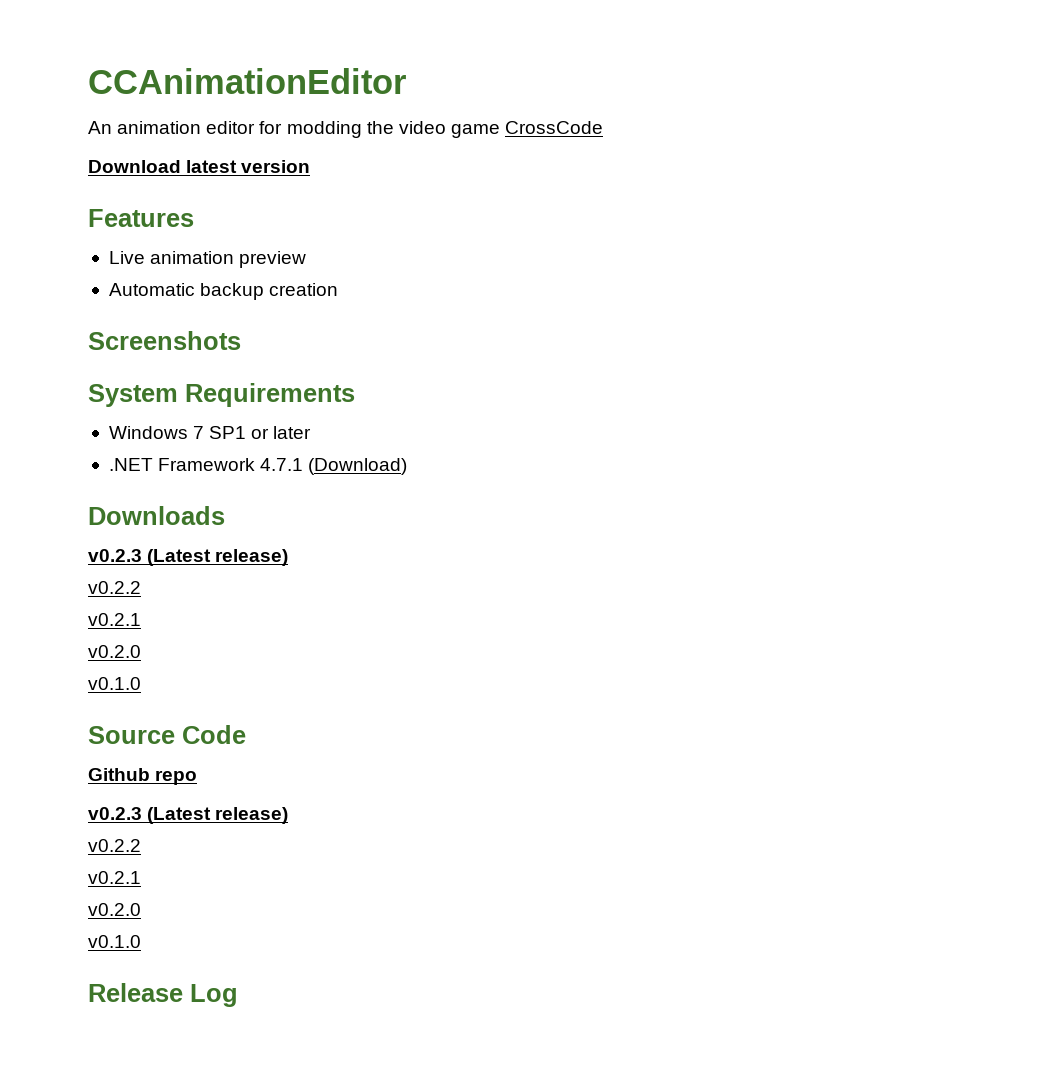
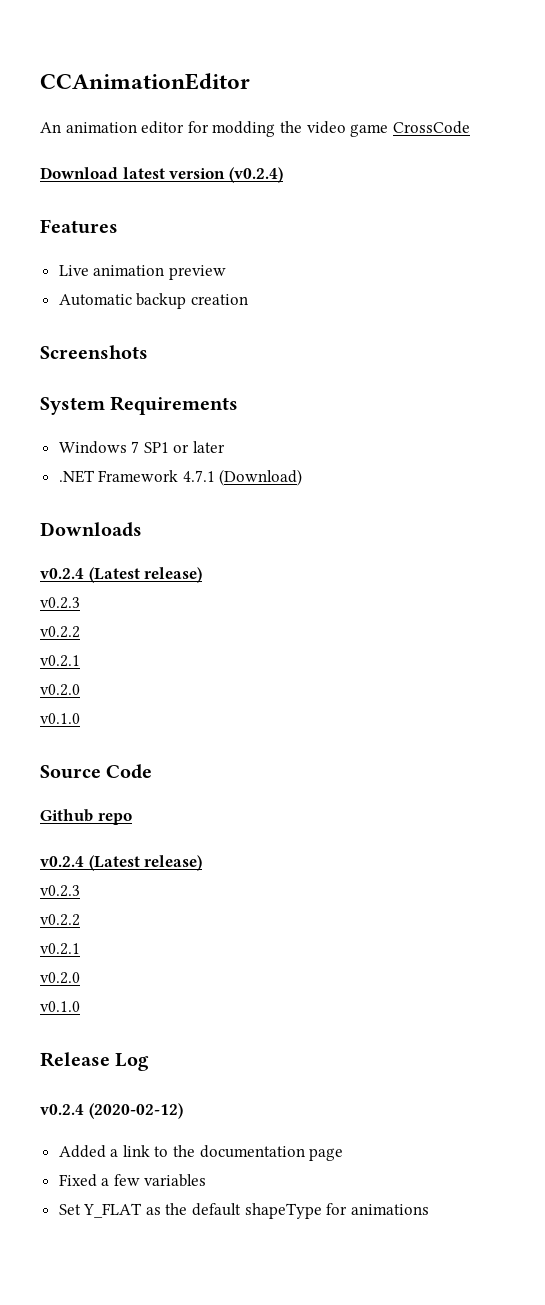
(311, 166) none -> [228,167,283,183] (v0.2.4)
[88,549,289,566] v0.2.3 (Latest release) -> [40,567,203,583] [40,597,80,609] v0.2.4 (Latest release) // v0.2.3
[88,807,289,824] v0.2.3 (Latest release) -> [40,855,203,871] [40,885,80,897] v0.2.4 (Latest release) // v0.2.3
(238, 995) none -> [40,1103,183,1119] [58,1145,344,1161] [58,1174,207,1187] [58,1203,429,1219] // v0.2.4 (2020-02-12) // Added a link to the documentation page // Fixed a few variables // Set Y_FLAT as the default shapeType for animations

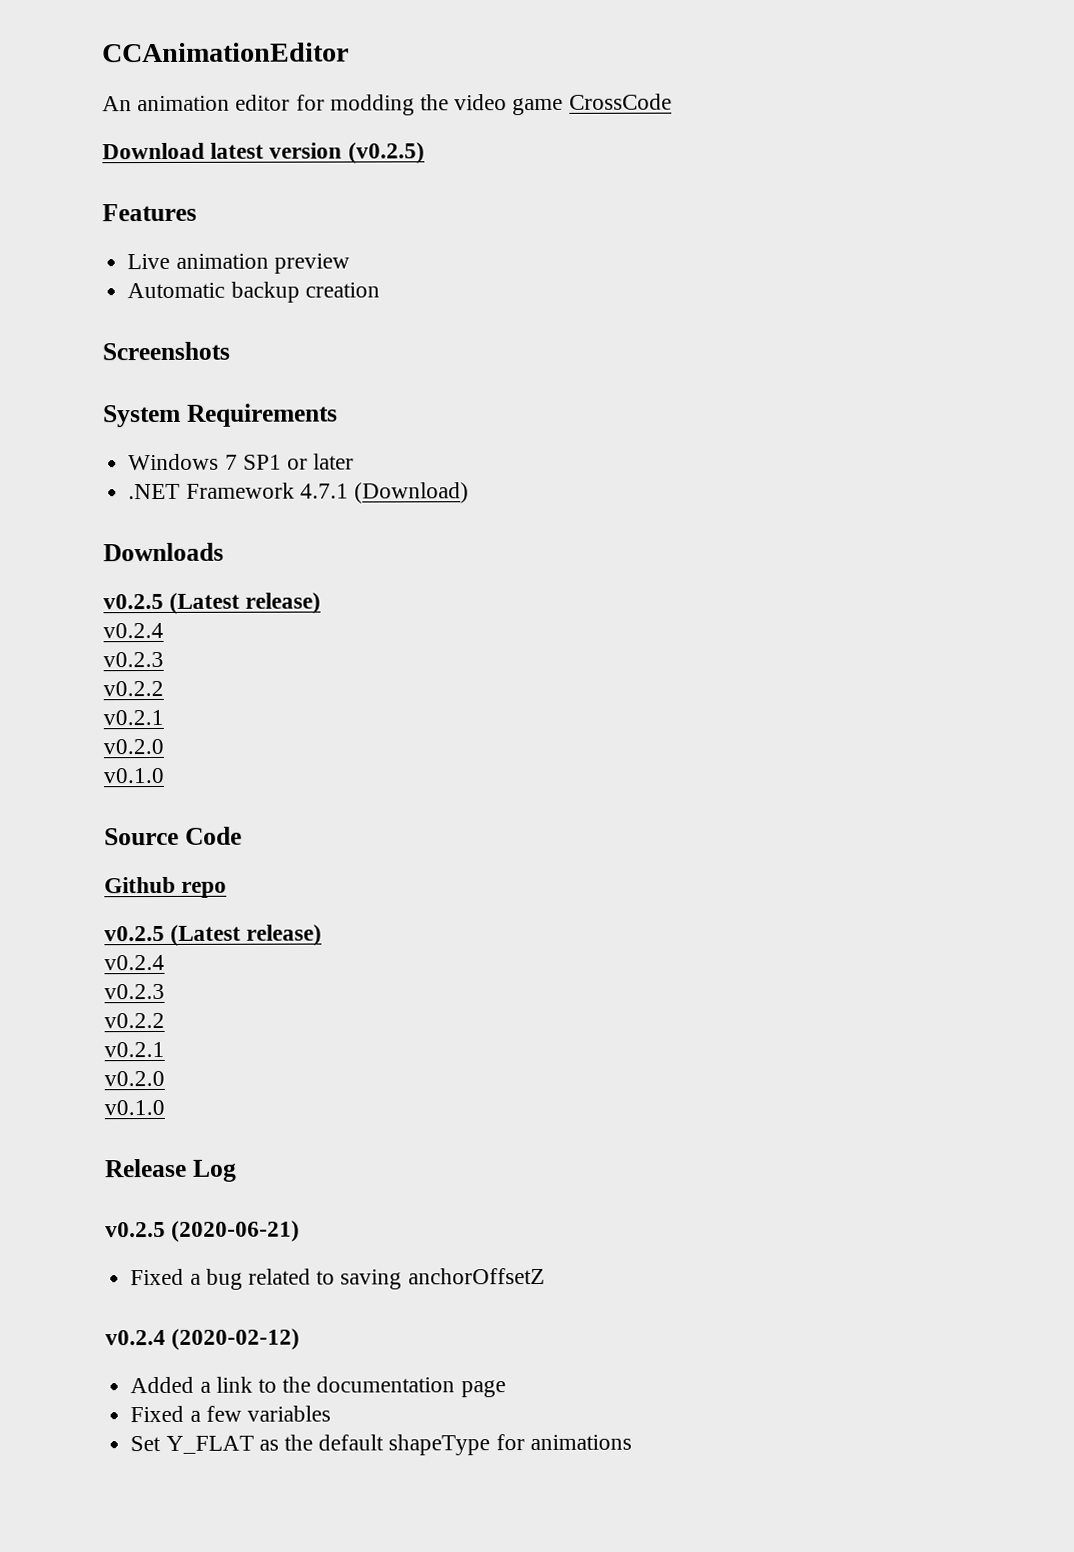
[228,167,283,183] (v0.2.4) -> [347,142,425,164] (v0.2.5)
[40,567,203,583] v0.2.4 (Latest release) -> [103,592,322,614] [103,622,164,639] v0.2.5 (Latest release) // v0.2.4
[40,855,203,871] v0.2.4 (Latest release) -> [104,924,323,946] [104,954,165,971] v0.2.5 (Latest release) // v0.2.4
(150, 1062) none -> [105,1220,301,1242] [130,1267,545,1290] // v0.2.5 (2020-06-21) // Fixed a bug related to saving anchorOffsetZ

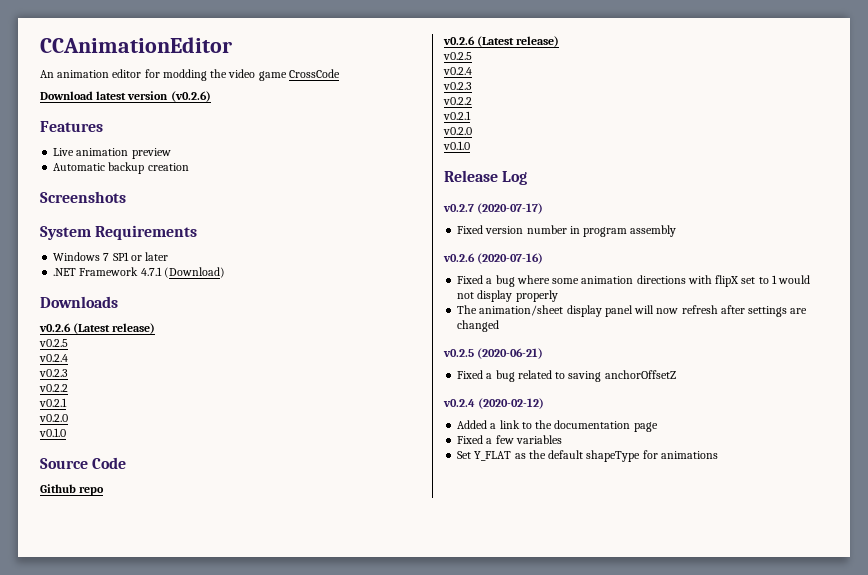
[347,142,425,164] (v0.2.5) -> [170,91,211,102] (v0.2.6)
[103,592,322,614] v0.2.5 (Latest release) -> [39,323,156,334] [39,339,68,347] v0.2.6 (Latest release) // v0.2.5
[104,924,323,946] v0.2.5 (Latest release) -> [443,36,560,47] [443,52,472,60] v0.2.6 (Latest release) // v0.2.5
(237, 1170) none -> [443,203,544,214] [457,225,677,237] [443,253,544,264] [457,275,811,287] [457,290,558,302] [457,305,808,317] [457,320,500,332] // v0.2.7 (2020-07-17) // Fixed version number in program assembly // v0.2.6 (2020-07-16) // Fixed a bug where some animation directions with flipX set to 1 would not display properly // The animation/sheet display panel will now refresh after settings are changed

